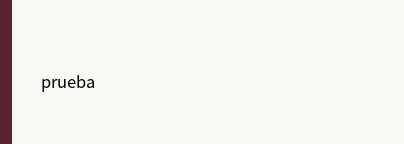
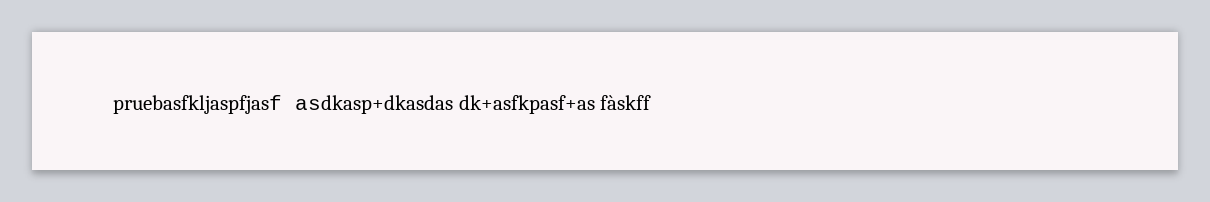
[41,75,95,92] prueba -> [113,95,652,114] pruebasfkljaspfjasf asdkasp+dkasdas dk+asfkpasf+as fàskff

